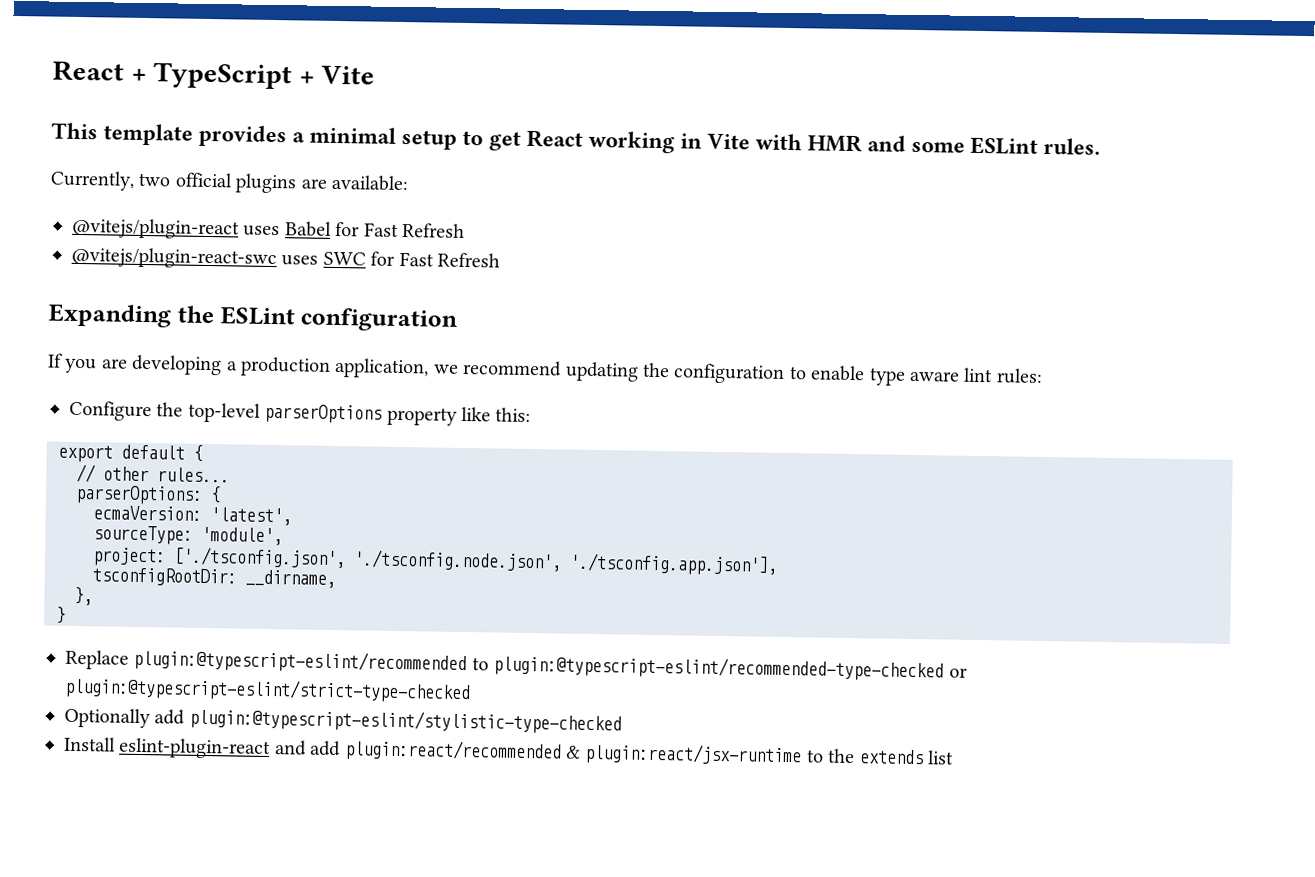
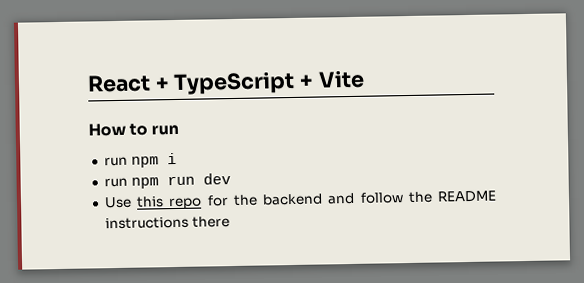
[51,122,1101,155] [50,170,409,194] [72,217,465,240] [71,246,500,270] [48,303,459,332] [48,353,1043,386] [69,400,532,426] [58,444,203,463] [76,463,230,483] [75,484,221,505] [93,505,292,526] [93,525,283,546] [92,546,778,576] [92,567,336,589] [74,586,93,606] [56,606,66,624] [65,648,968,682] [64,676,471,704] [64,707,622,735] [64,736,954,767] This template provides a minimal setup to get React working in Vite with HMR and some ESLint rules. // Currently, two official plugins are available: // @vitejs/plugin-react uses Babel for Fast Refresh // @vitejs/plugin-react-swc uses SWC for Fast Refresh // Expanding the ESLint configuration // If you are developing a production application, we recommend updating the configuration to enable type aware lint rules: // Configure the top-level parserOptions property like this: // export default { // // other rules... // parserOptions: { // ecmaVersion: 'latest', // sourceType: 'module', // project: ['./tsconfig.json', './tsconfig.node.json', './tsconfig.app.json'], // tsconfigRootDir: __dirname, // }, // } // Replace plugin:@typescript-eslint/recommended to plugin:@typescript-eslint/recommended-type-checked or plugin:@typescript-eslint/strict-type-checked // Optionally add plugin:@typescript-eslint/stylistic-type-checked // Install eslint-plugin-react and add plugin:react/recommended & plugin:react/jsx-runtime to the extends list -> [88,122,180,137] [103,152,177,168] [103,173,231,189] [103,190,497,210] [104,216,230,230] How to run // run npm i // run npm run dev // Use this repo for the backend and follow the README instructions there

